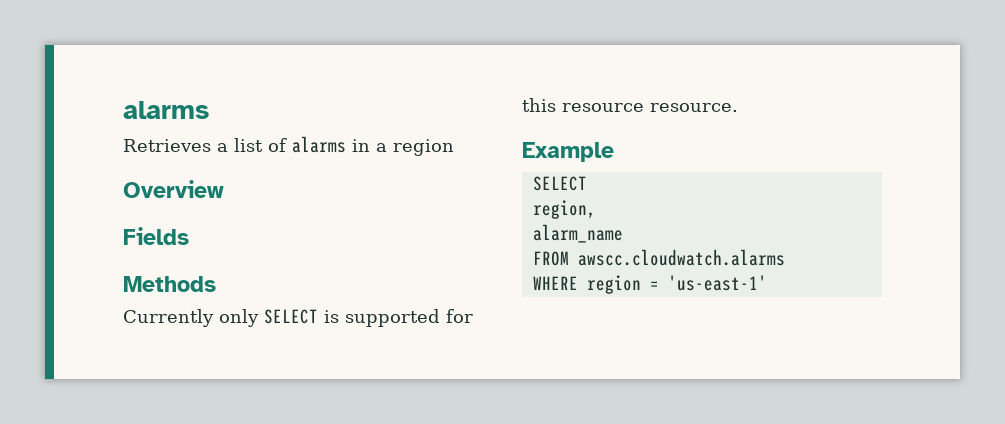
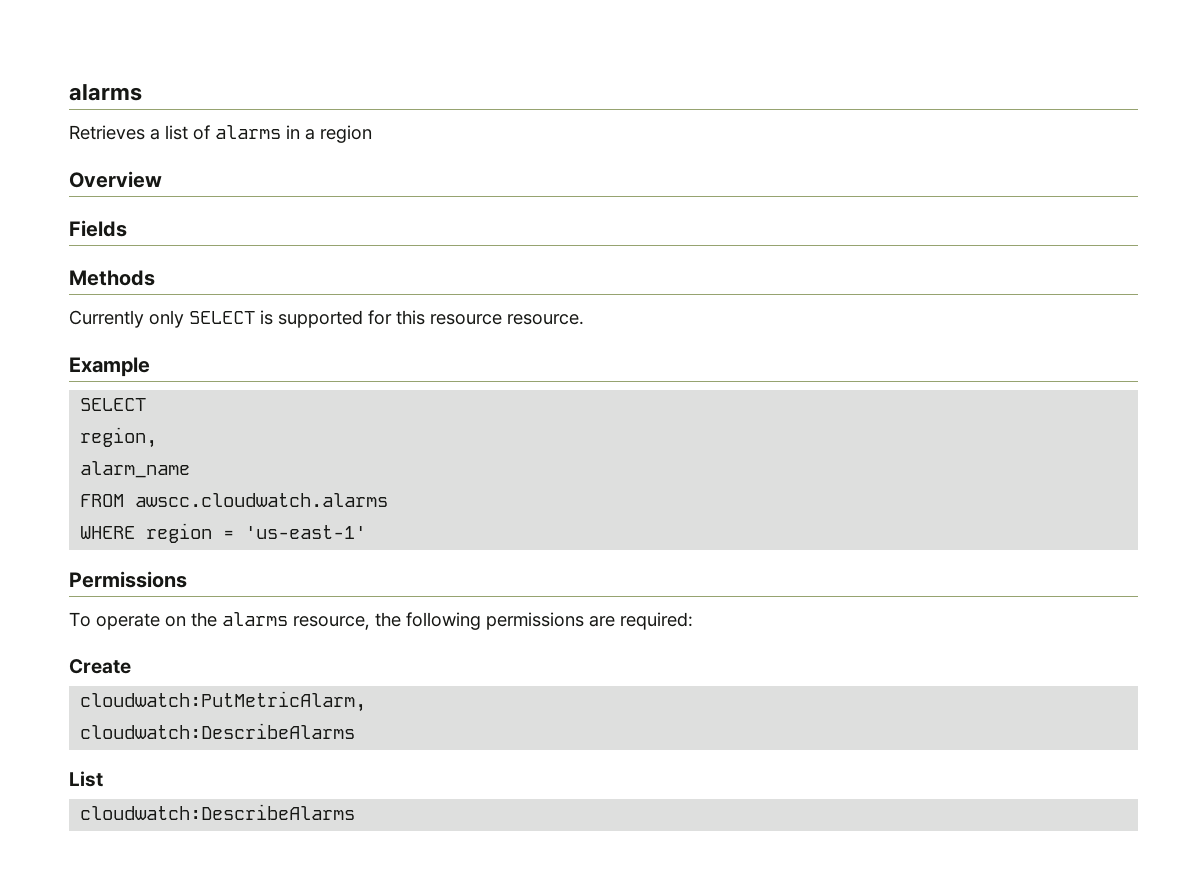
(767, 283) none -> [69,571,187,588] [69,612,693,630] [69,659,131,674] [80,691,367,712] [80,723,356,739] [69,771,103,787] [80,804,356,820] // Permissions // To operate on the alarms resource, the following permissions are required: // Create // cloudwatch:PutMetricAlarm, // cloudwatch:DescribeAlarms // List // cloudwatch:DescribeAlarms

